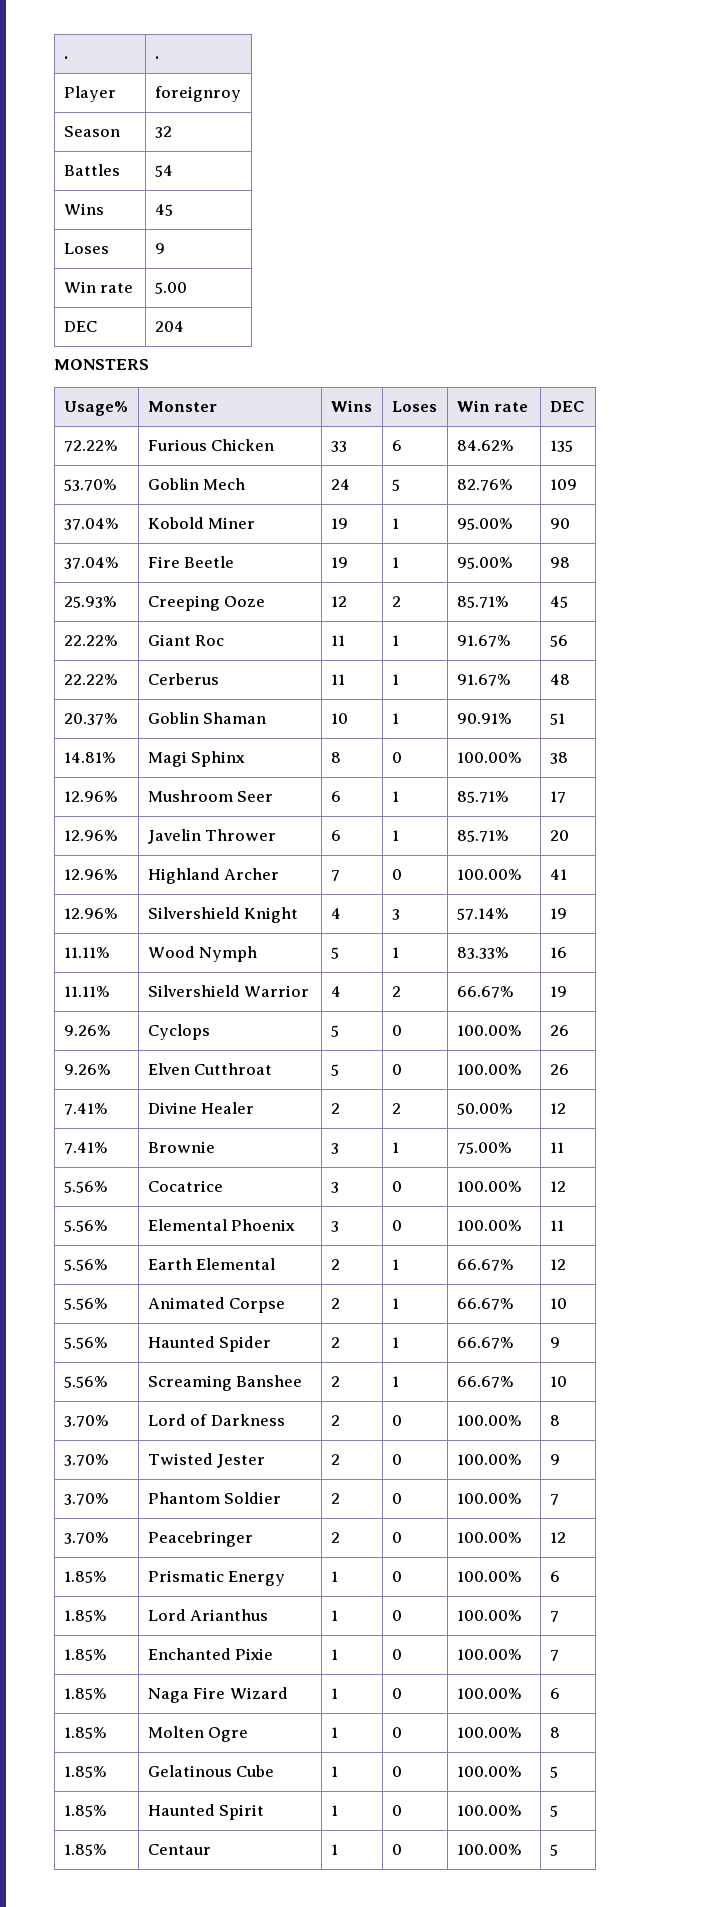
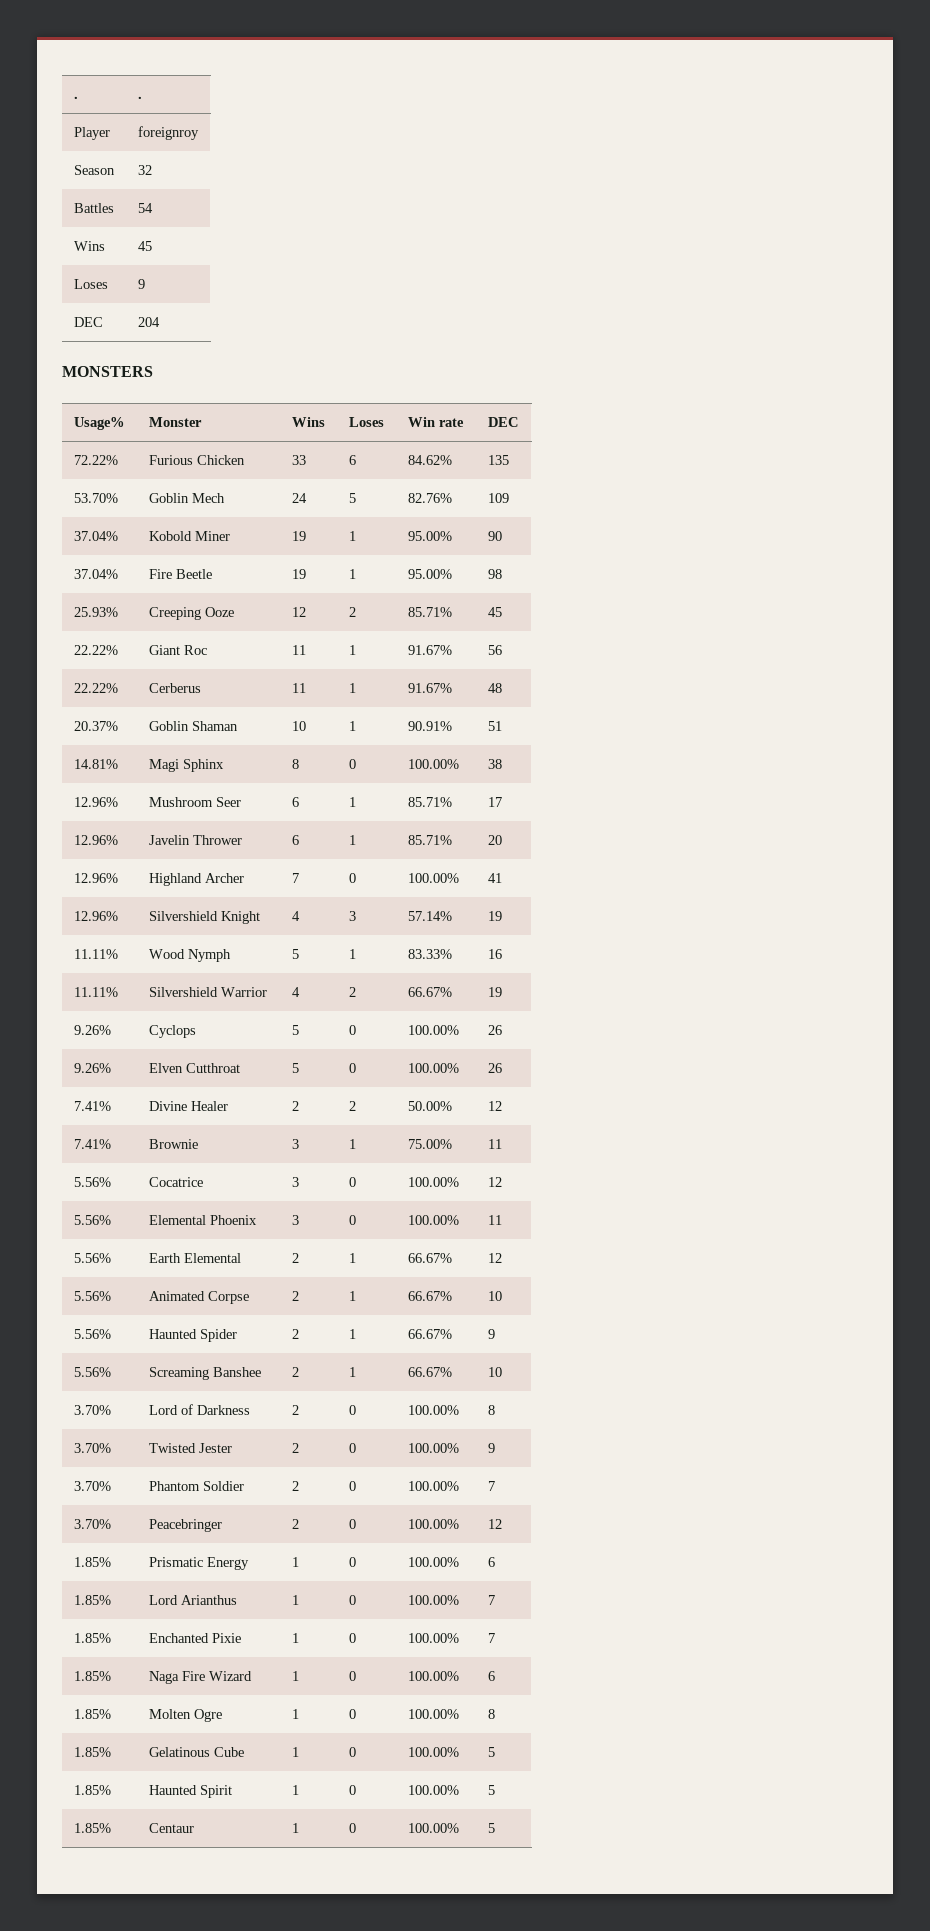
[63,281,134,293] [154,282,187,294] // Win rate | 5.00 -> (145, 284) none

